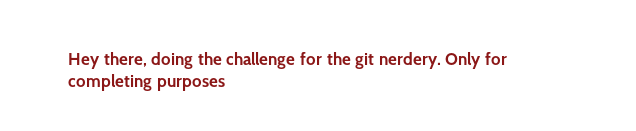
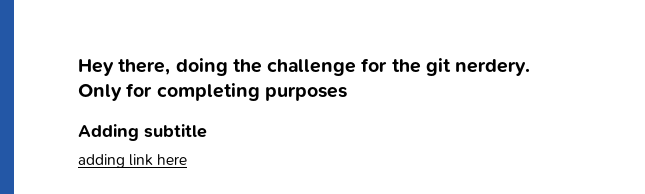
(225, 84) none -> [78,124,207,141] [78,154,188,168] // Adding subtitle // adding link here

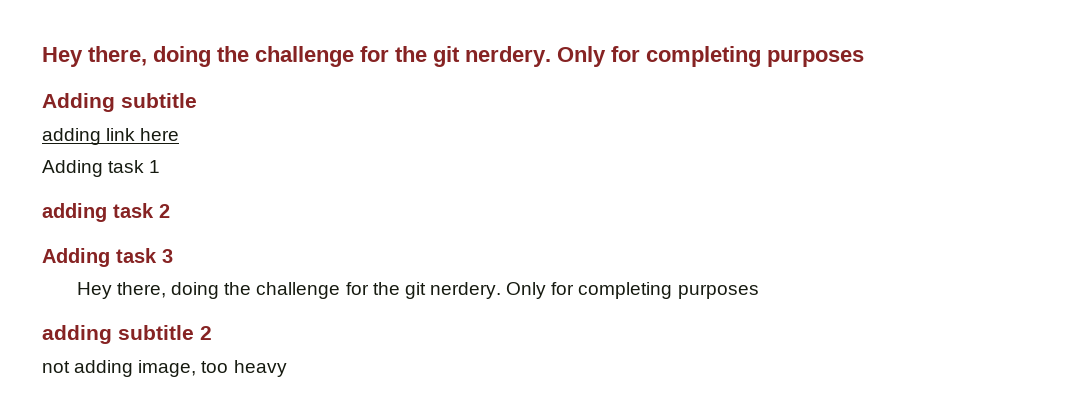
(188, 159) none -> [42,160,161,177] [42,203,170,222] [42,248,173,267] [76,282,759,299] [42,325,212,344] [42,360,287,377] // Adding task 1 // adding task 2 // Adding task 3 // Hey there, doing the challenge for the git nerdery. Only for completing purposes // adding subtitle 2 // not adding image, too heavy

